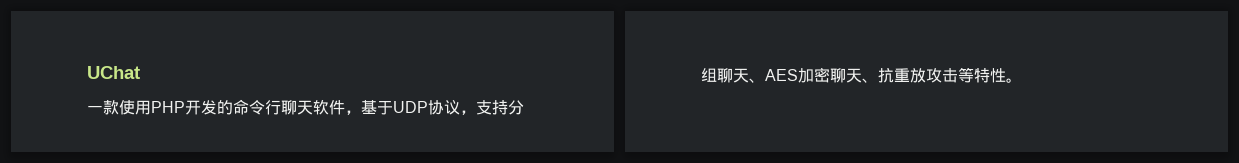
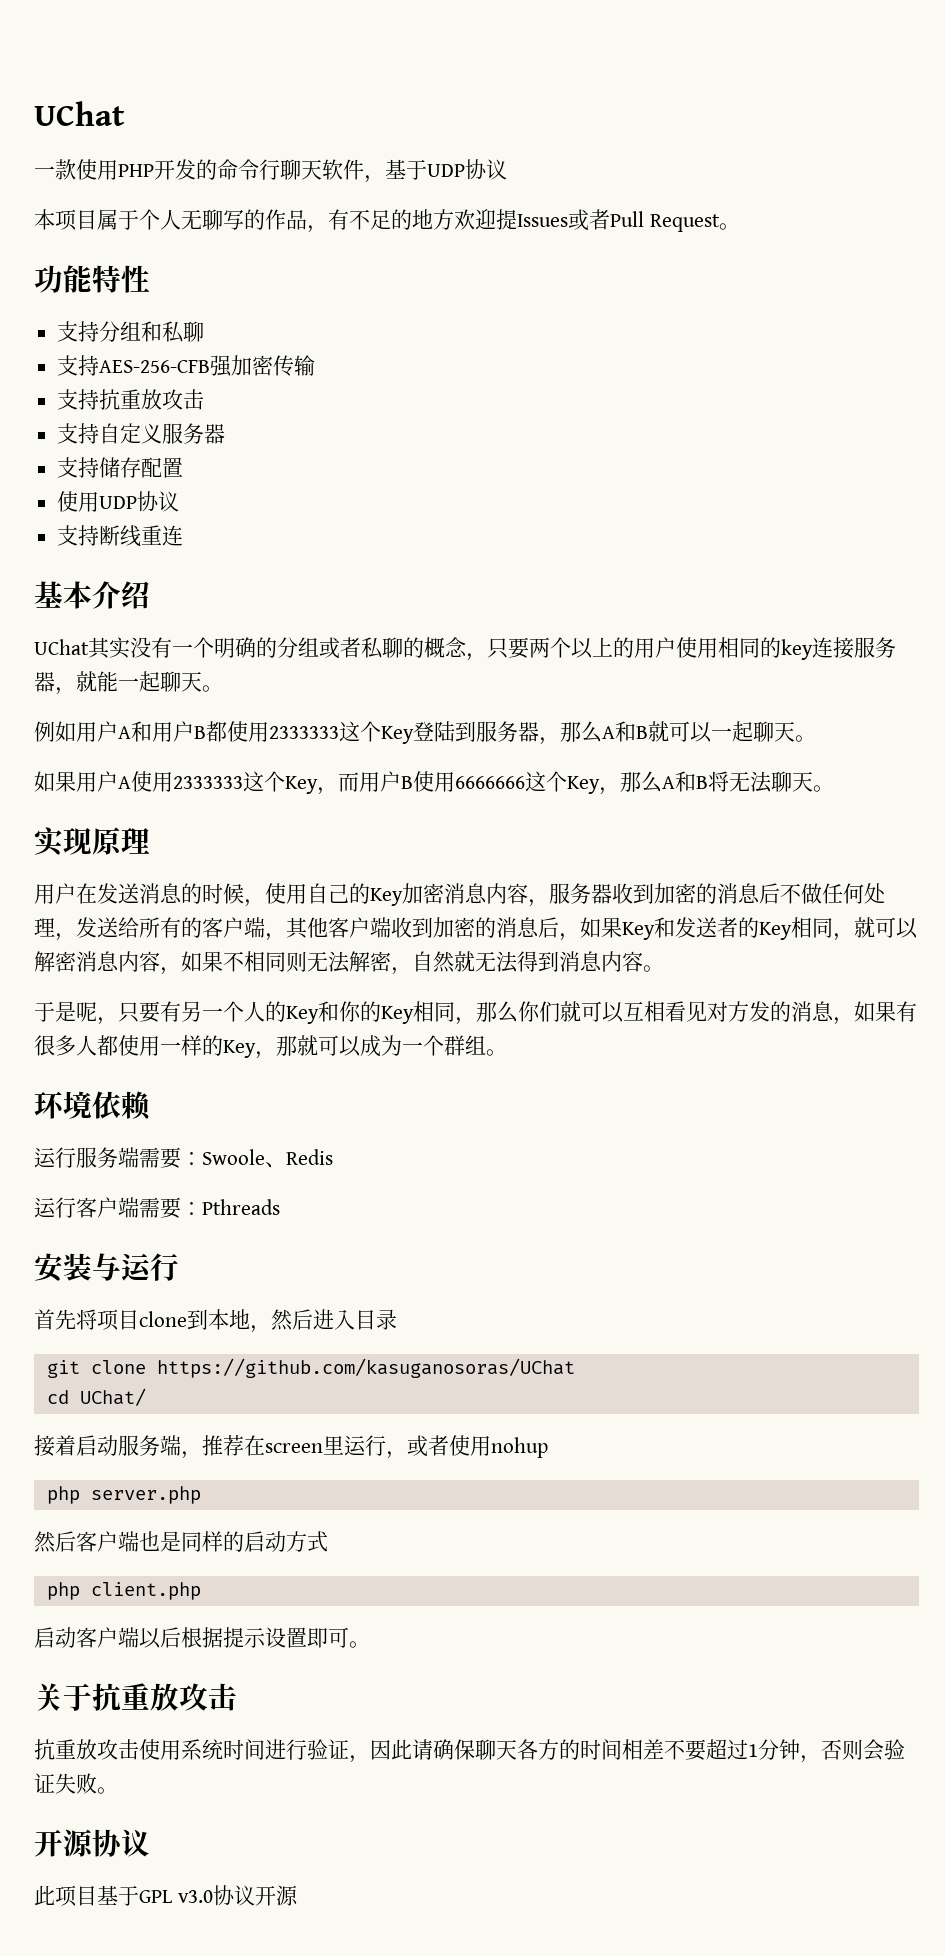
[460,110,476,115] ， -> [34,209,740,233] [34,265,150,293] // 本项目属于个人无聊写的作品，有不足的地方欢迎提Issues或者Pull Request。 // 功能特性 //
[717,67,1022,83] 聊天、AES加密聊天、抗重放攻击等特性。 -> [141,321,205,343] [57,355,316,377] [57,389,205,410] [57,423,226,444] [57,457,184,478] [57,491,180,512] [57,525,184,547] [34,581,150,609] [34,637,896,661] [34,671,223,695] [34,721,816,745] [34,771,834,795] [34,827,150,857] [34,883,885,907] [34,917,918,941] [34,951,664,975] [34,1001,917,1025] [34,1035,507,1059] [34,1091,151,1120] [34,1147,333,1169] [34,1197,280,1219] [34,1253,179,1282] [34,1309,397,1333] [46,1358,575,1378] [46,1388,146,1406] [34,1435,548,1459] [46,1486,201,1504] [34,1531,328,1553] [46,1582,201,1600] [34,1627,370,1649] [34,1683,237,1711] [34,1739,905,1763] [34,1773,118,1794] [34,1829,150,1857] [34,1885,298,1907] 和私聊 // 支持AES-256-CFB强加密传输 // 支持抗重放攻击 // 支持自定义服务器 // 支持储存配置 // 使用UDP协议 // 支持断线重连 // 基本介绍 // UChat其实没有一个明确的分组或者私聊的概念，只要两个以上的用户使用相同的key连接服务器，就能一起聊天。 // 例如用户A和用户B都使用2333333这个Key登陆到服务器，那么A和B就可以一起聊天。 // 如果用户A使用2333333这个Key，而用户B使用6666666这个Key，那么A和B将无法聊天。 // 实现原理 // 用户在发送消息的时候，使用自己的Key加密消息内容，服务器收到加密的消息后不做任何处理，发送给所有的客户端，其他客户端收到加密的消息后，如果Key和发送者的Key相同，就可以解密消息内容，如果不相同则无法解密，自然就无法得到消息内容。 // 于是呢，只要有另一个人的Key和你的Key相同，那么你们就可以互相看见对方发的消息，如果有很多人都使用一样的Key，那就可以成为一个群组。 // 环境依赖 // 运行服务端需要：Swoole、Redis // 运行客户端需要：Pthreads // 安装与运行 // 首先将项目clone到本地，然后进入目录 // git clone https://github.com/kasuganosoras/UChat // cd UChat/ // 接着启动服务端，推荐在screen里运行，或者使用nohup // php server.php // 然后客户端也是同样的启动方式 // php client.php // 启动客户端以后根据提示设置即可。 // 关于抗重放攻击 // 抗重放攻击使用系统时间进行验证，因此请确保聊天各方的时间相差不要超过1分钟，否则会验证失败。 // 开源协议 // 此项目基于GPL v3.0协议开源

